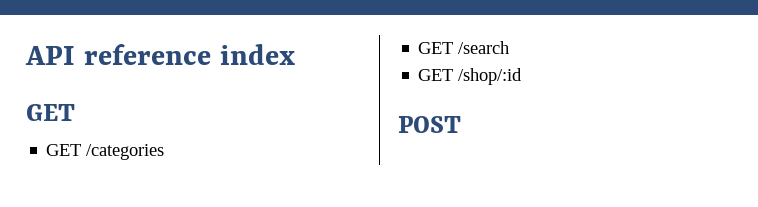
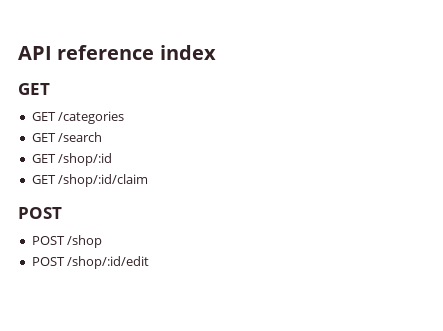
[398,116,461,133] // POST -> [31,174,149,187] [18,207,62,219] [31,235,103,248] [31,256,150,269] // GET /shop/:id/claim // POST // POST /shop // POST /shop/:id/edit

